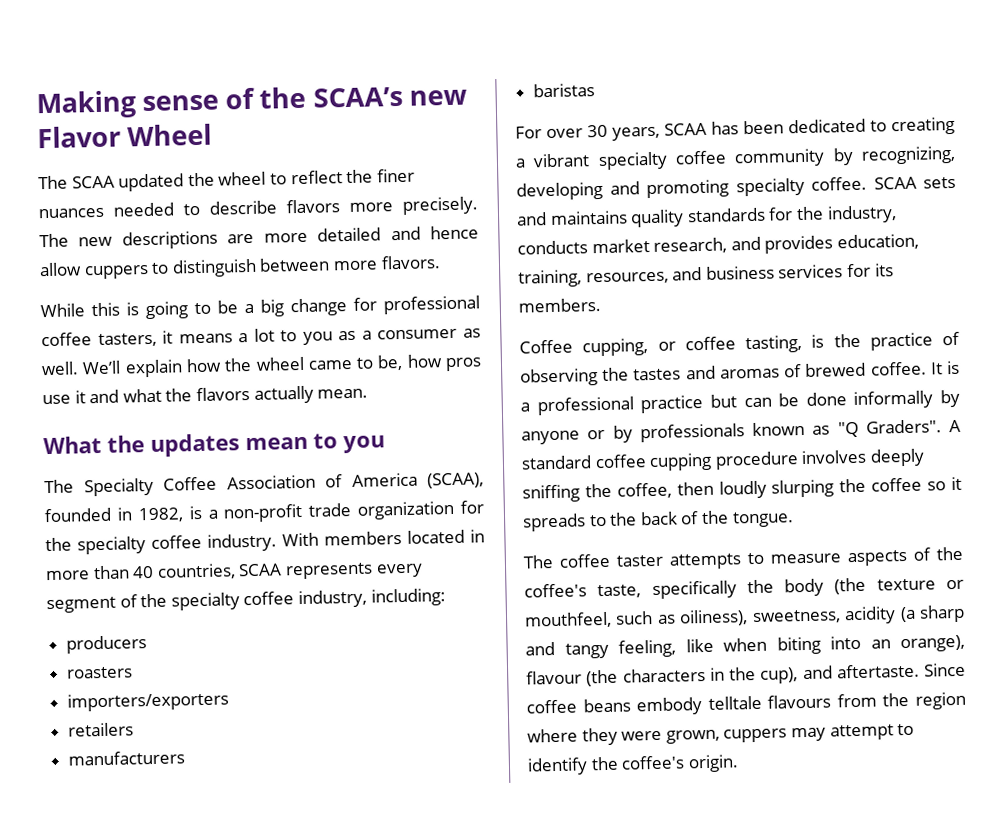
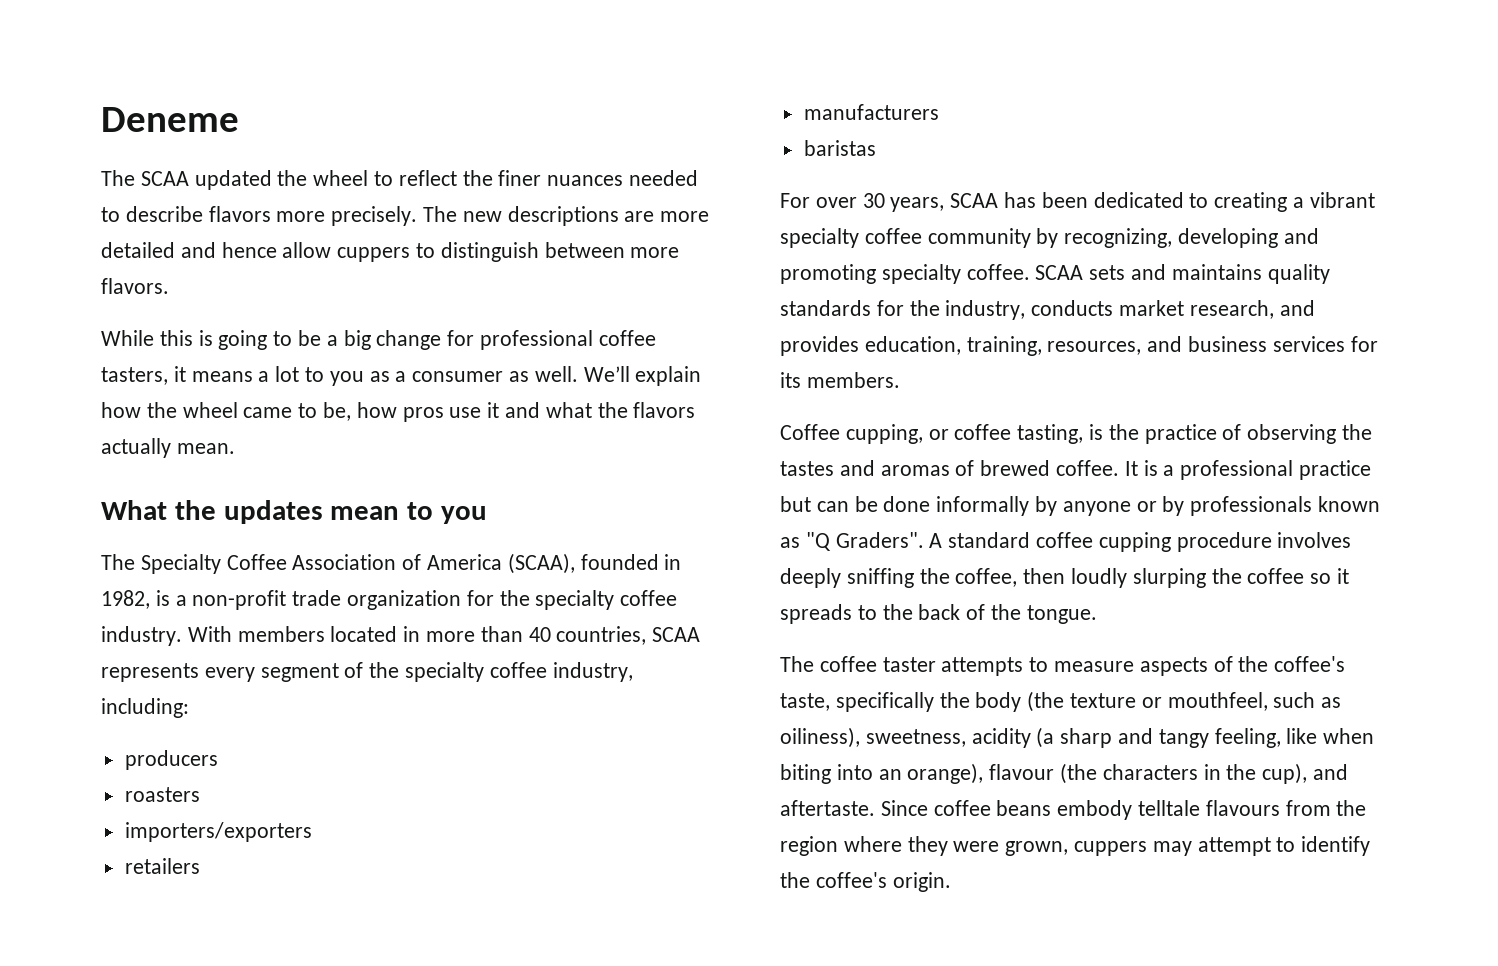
[36,86,467,120] [37,123,213,149] Making sense of the SCAA’s new Flavor Wheel -> [101,107,239,132] Deneme

